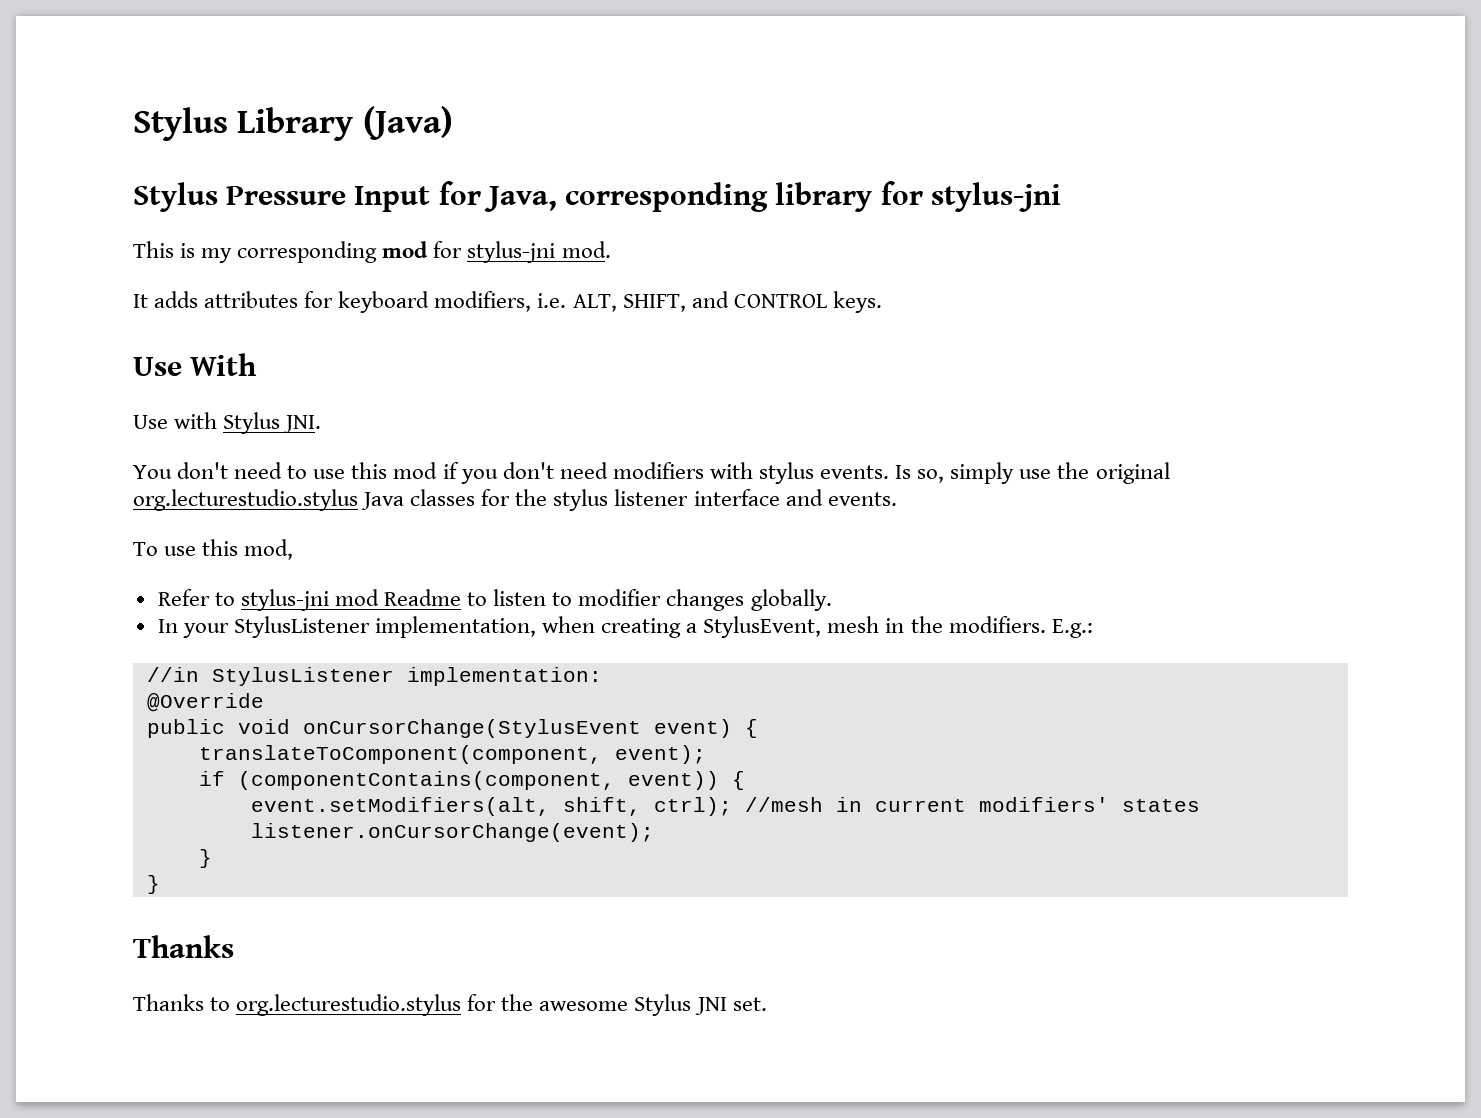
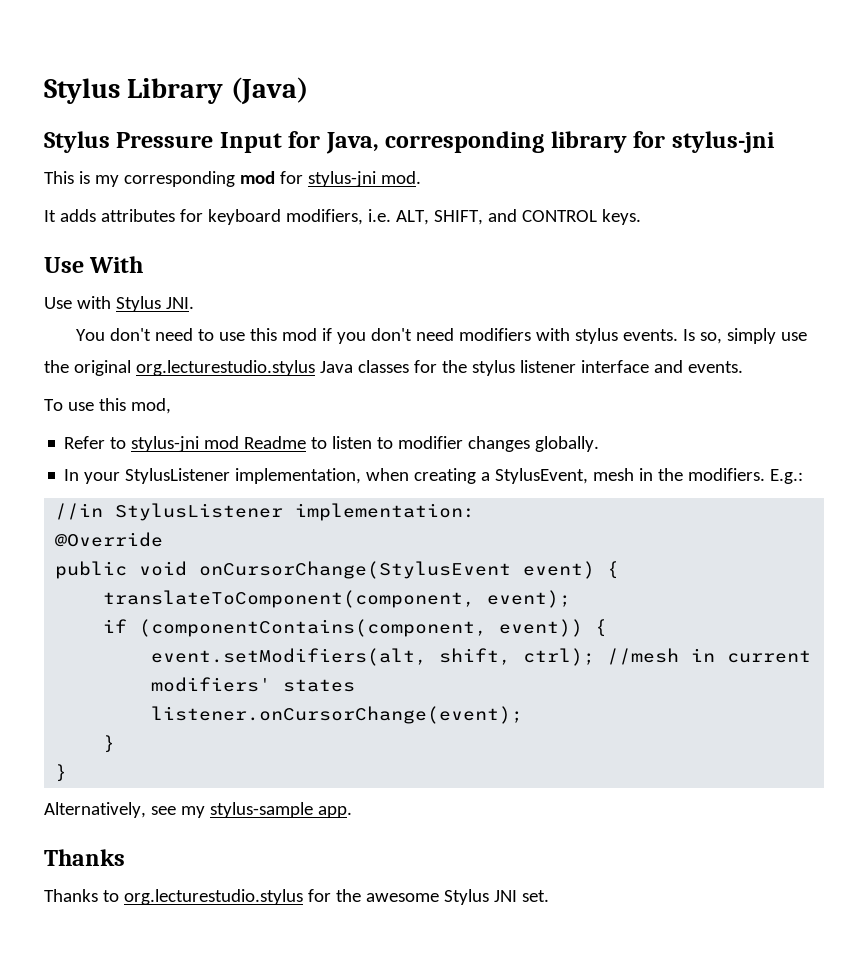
(160, 884) none -> [44,802,352,818] // Alternatively, see my stylus-sample app.

